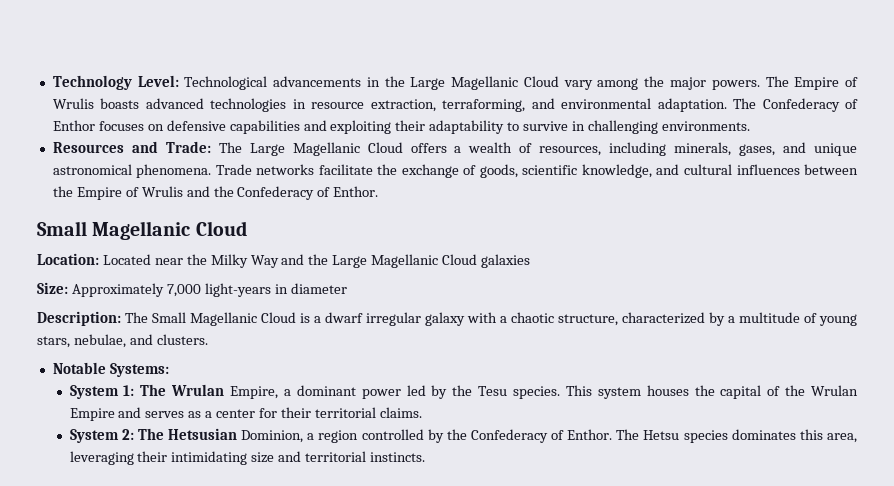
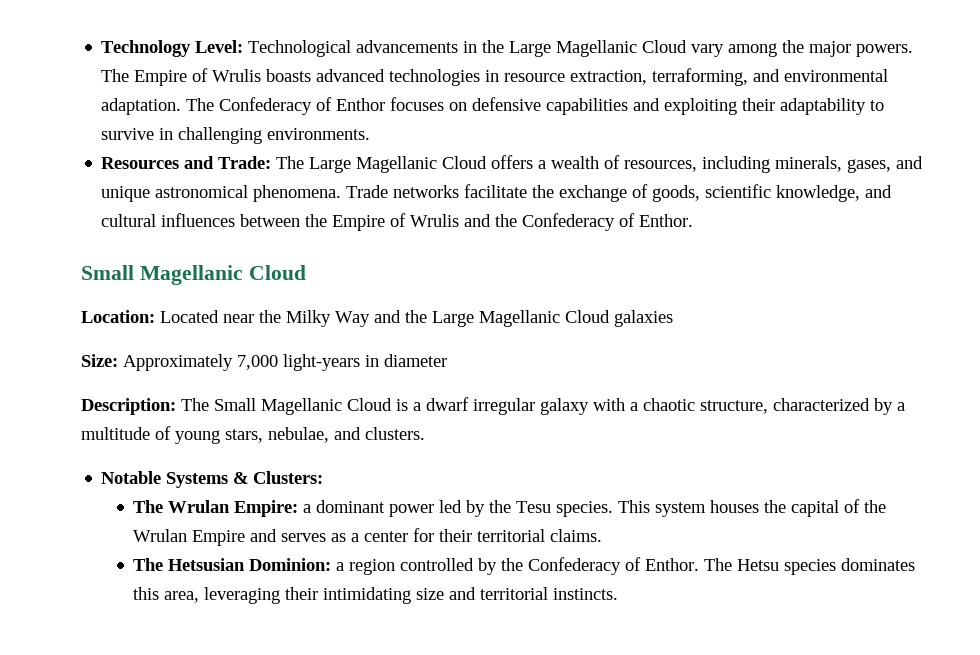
[109,363,169,377] [69,385,135,399] Systems: // System 1: -> [166,471,324,488] Systems & Clusters: //
[230,386,279,399] Empire, -> [234,500,299,517] Empire:
[69,429,134,443] System 2: -> (603, 535) none
[241,430,304,443] Dominion, -> [249,558,332,571] Dominion:

